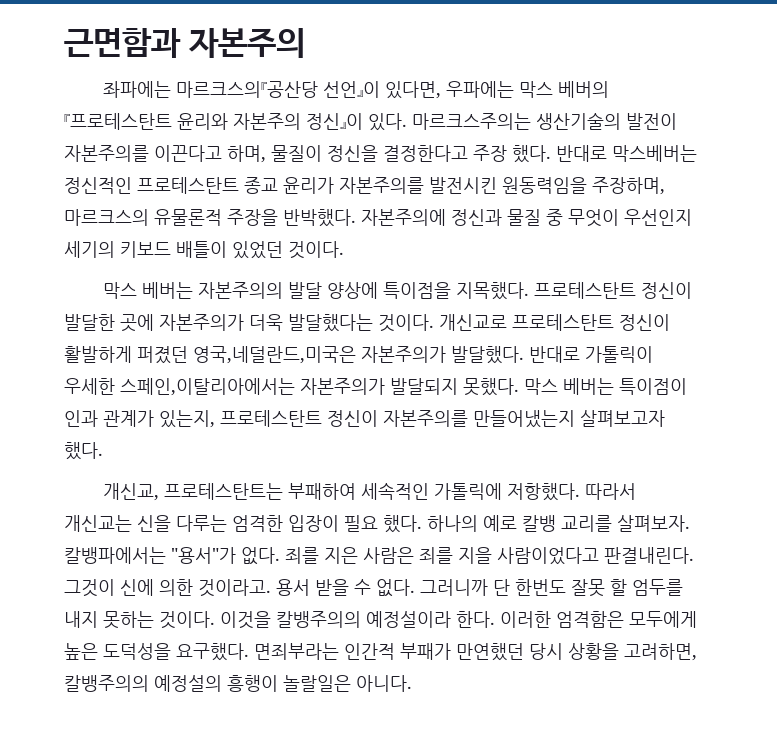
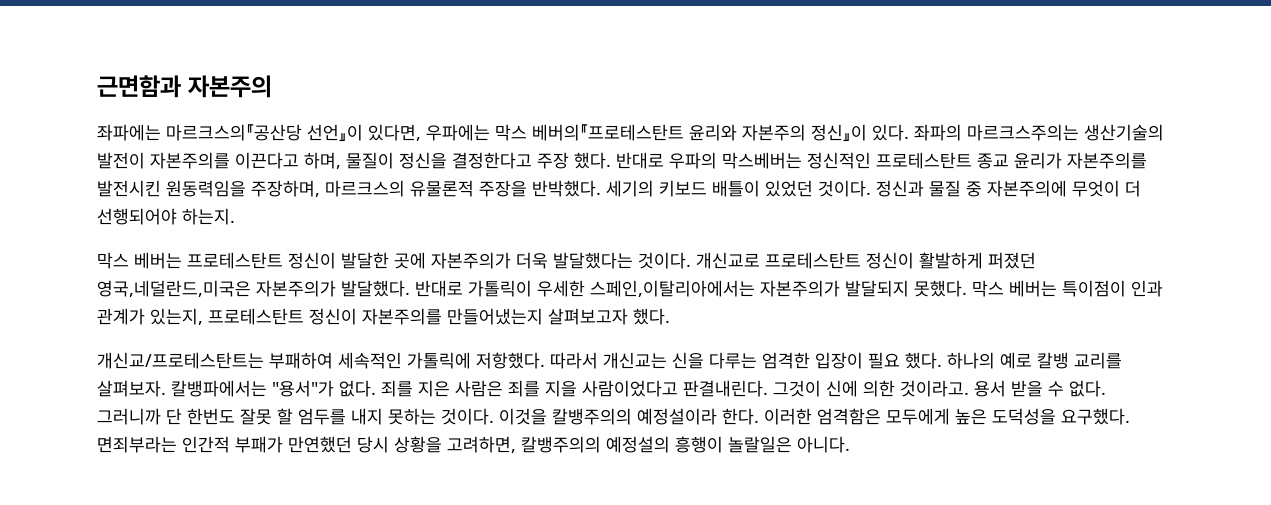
(407, 122) none -> [914,124,962,141] 좌파의
(607, 153) none -> [669,152,717,169] 우파의
[361,209,692,227] 자본주의에 정신과 물질 중 무엇이 우선인지 -> (601, 188) none
[103,282,530,300] // 막스 베버는 자본주의의 발달 양상에 특이점을 지목했다. -> [876,180,1141,197] [97,208,235,225] [97,252,182,269] 정신과 물질 중 자본주의에 무엇이 더 선행되어야 하는지. // 막스 베버는
[103,483,284,501] 개신교, 프로테스탄트는 -> [97,352,264,369] 개신교/프로테스탄트는

